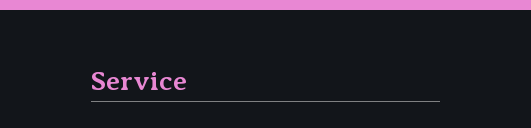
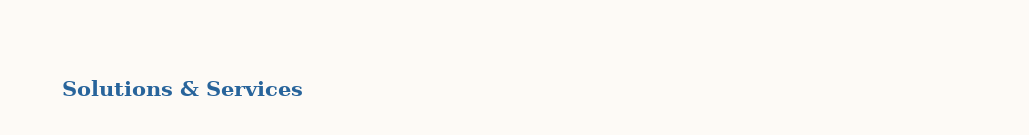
[91,72,187,90] Service -> [62,80,303,96] Solutions & Services

